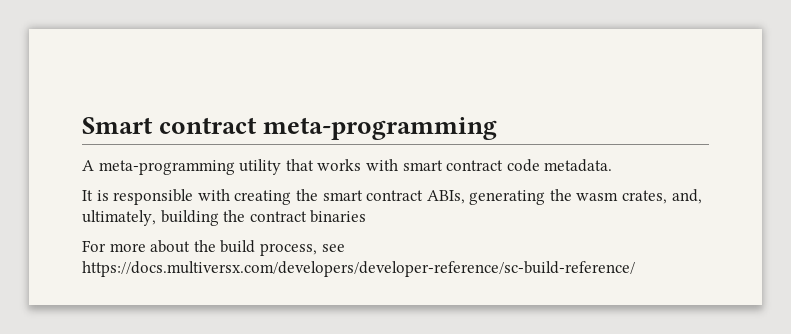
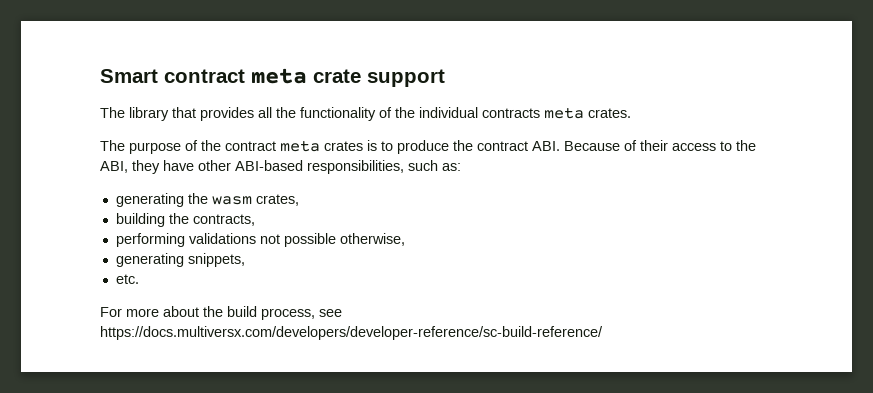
[263,117,498,140] [82,159,613,175] [82,189,702,205] [82,210,367,226] meta-programming // A meta-programming utility that works with smart contract code metadata. // It is responsible with creating the smart contract ABIs, generating the wasm crates, and, ultimately, building the contract binaries -> [251,68,445,87] [100,107,631,121] [100,140,756,154] [100,160,461,174] [115,193,299,207] [115,213,255,227] [115,233,405,247] [115,253,245,267] [115,274,139,284] meta crate support // The library that provides all the functionality of the individual contracts meta crates. // The purpose of the contract meta crates is to produce the contract ABI. Because of their access to the ABI, they have other ABI-based responsibilities, such as: // generating the wasm crates, // building the contracts, // performing validations not possible otherwise, // generating snippets, // etc.

